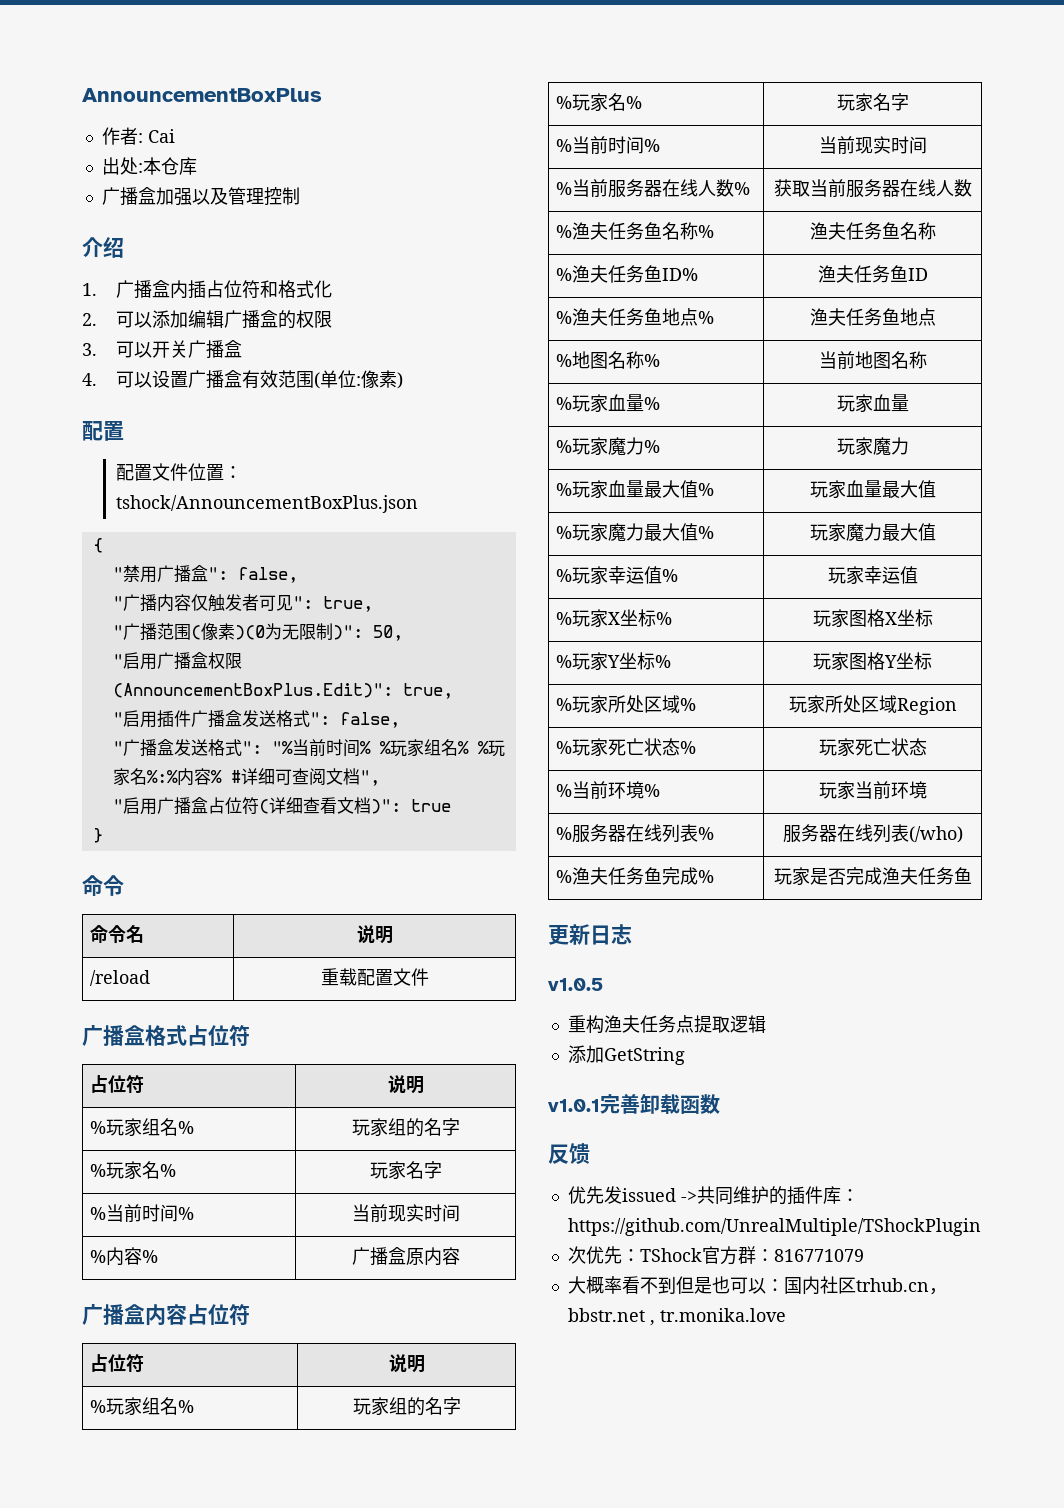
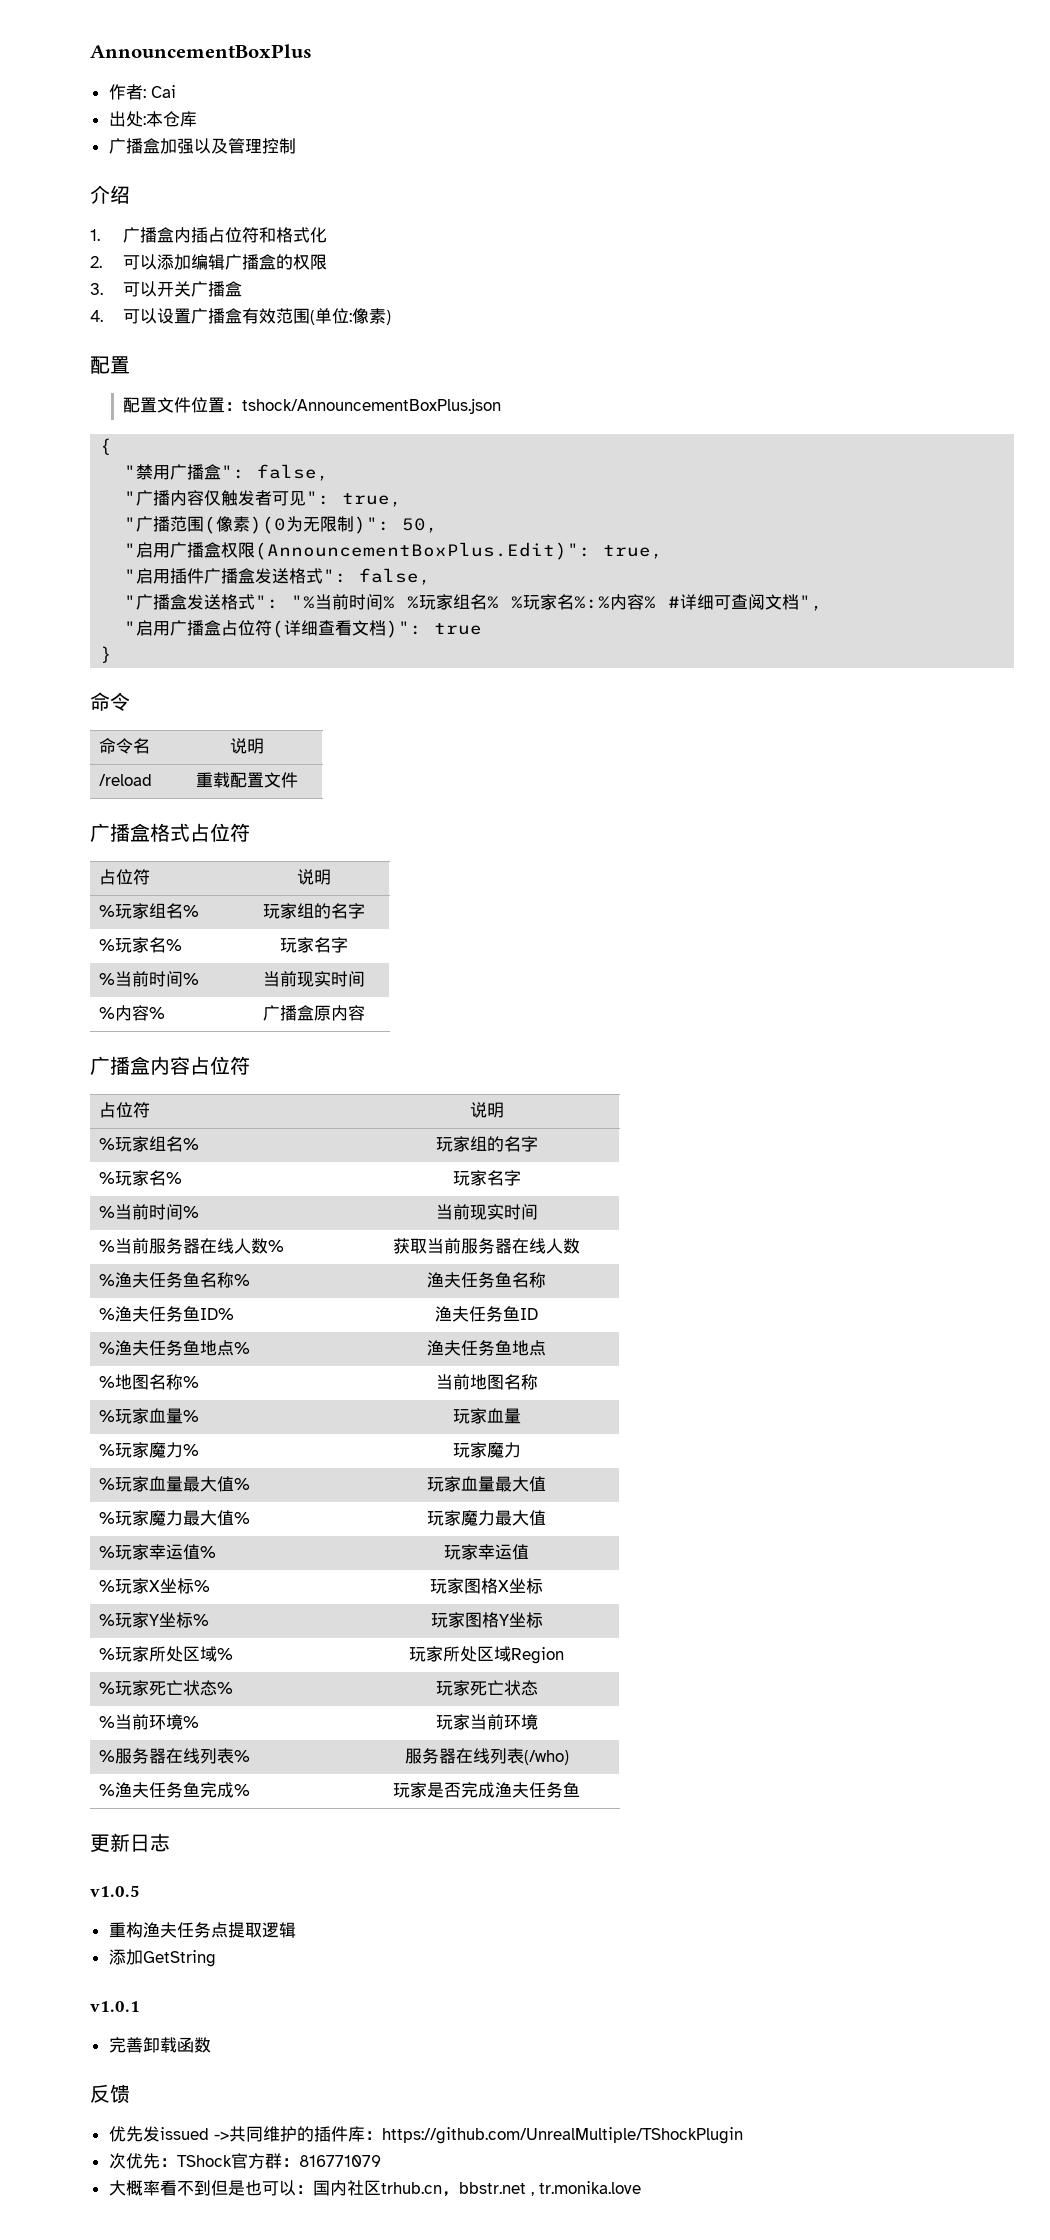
(600, 1105) none -> (140, 2006) //

